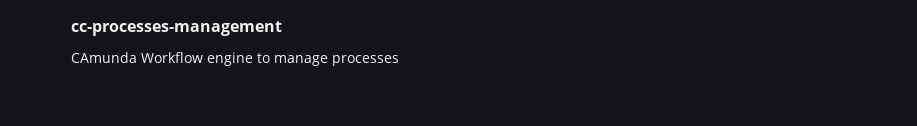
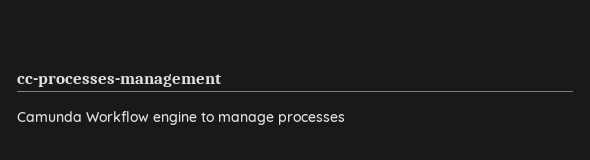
[71,52,137,63] CAmunda -> [17,111,82,122] Camunda

